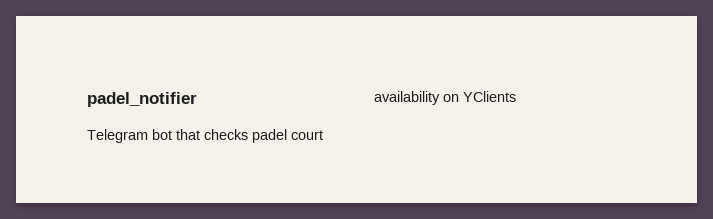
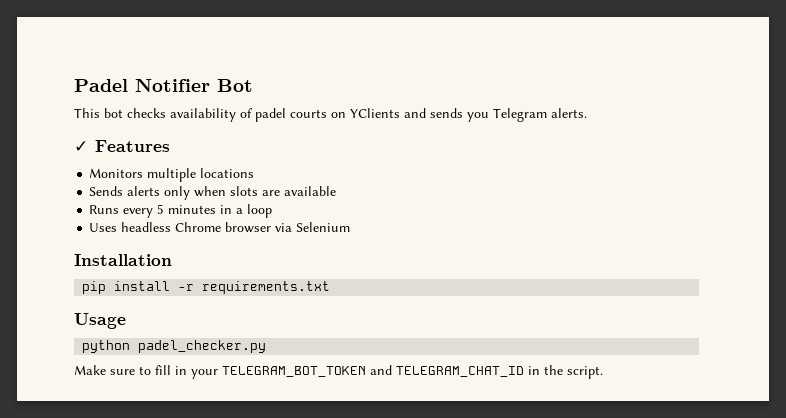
[87,92,197,107] [87,129,323,143] [374,91,516,105] padel_notifier // Telegram bot that checks padel court availability on YClients -> [74,79,253,92] [74,108,587,122] [74,140,170,152] [89,168,255,182] [89,186,337,200] [89,204,273,218] [89,222,351,233] [74,254,172,266] [82,281,331,294] [74,313,126,329] [82,340,267,353] [74,365,603,379] Padel Notifier Bot // This bot checks availability of padel courts on YClients and sends you Telegram alerts. // ✓ Features // Monitors multiple locations // Sends alerts only when slots are available // Runs every 5 minutes in a loop // Uses headless Chrome browser via Selenium // Installation // pip install -r requirements.txt // Usage // python padel_checker.py // Make sure to fill in your TELEGRAM_BOT_TOKEN and TELEGRAM_CHAT_ID in the script.

